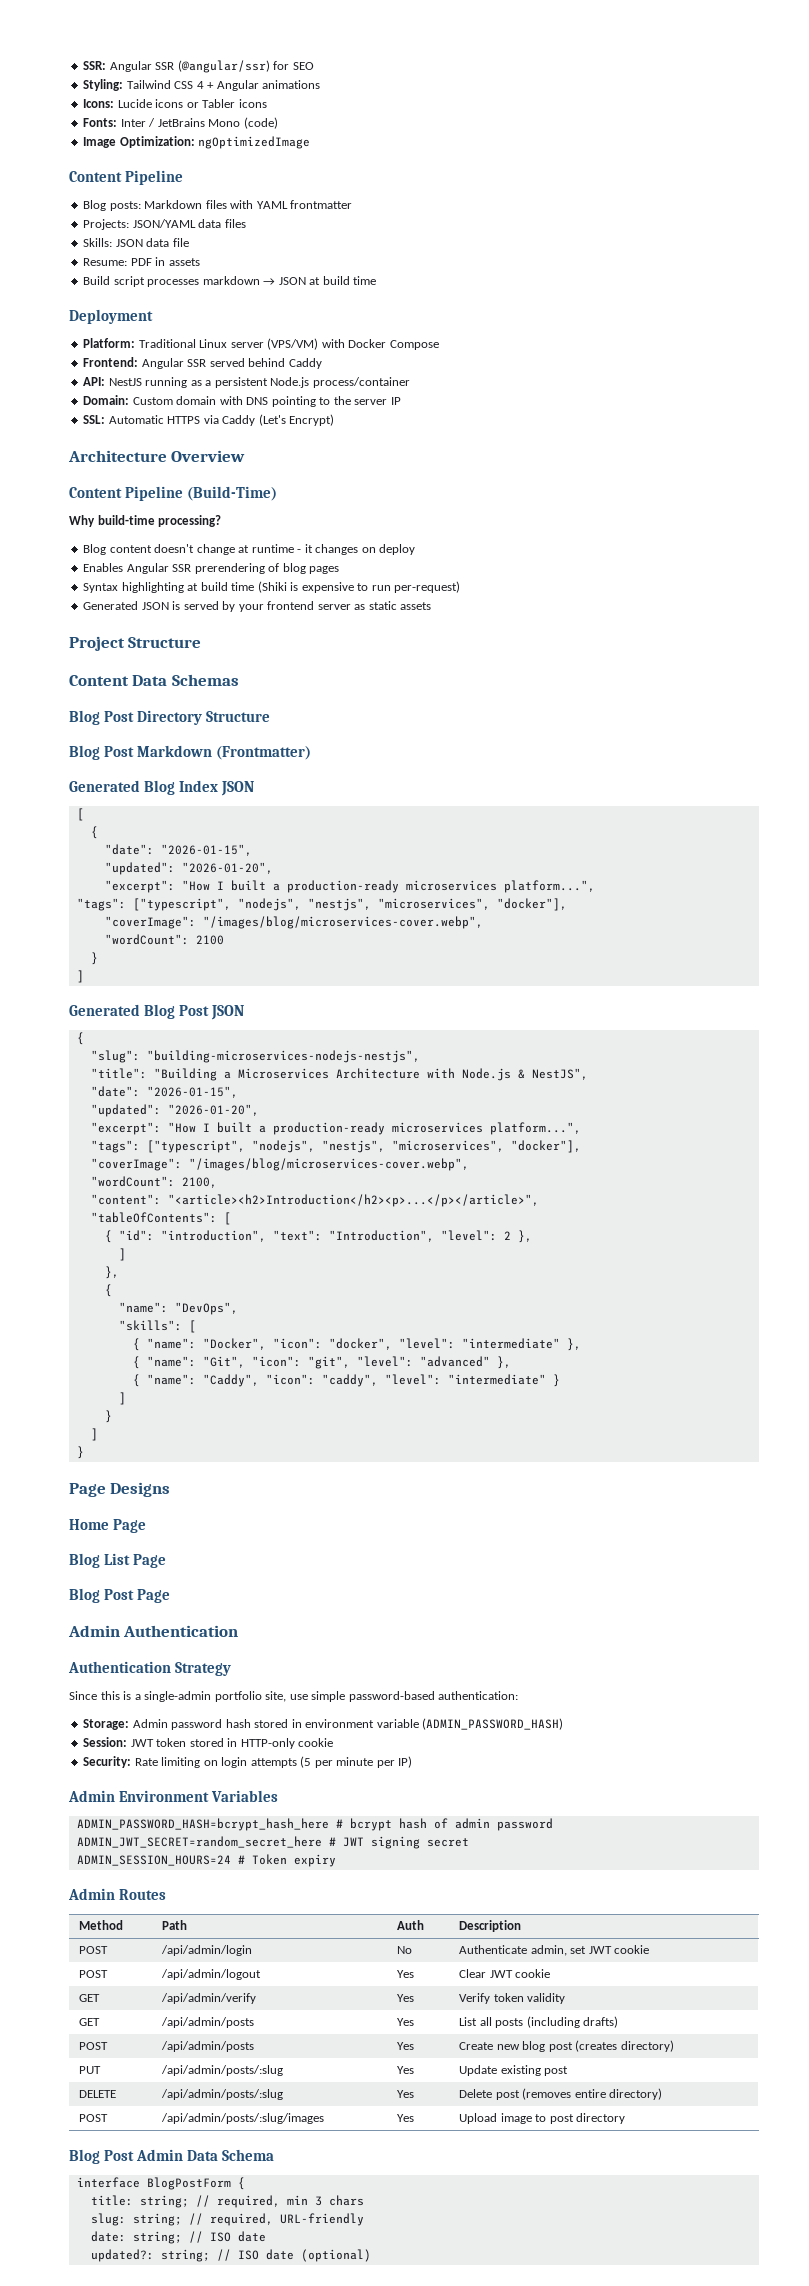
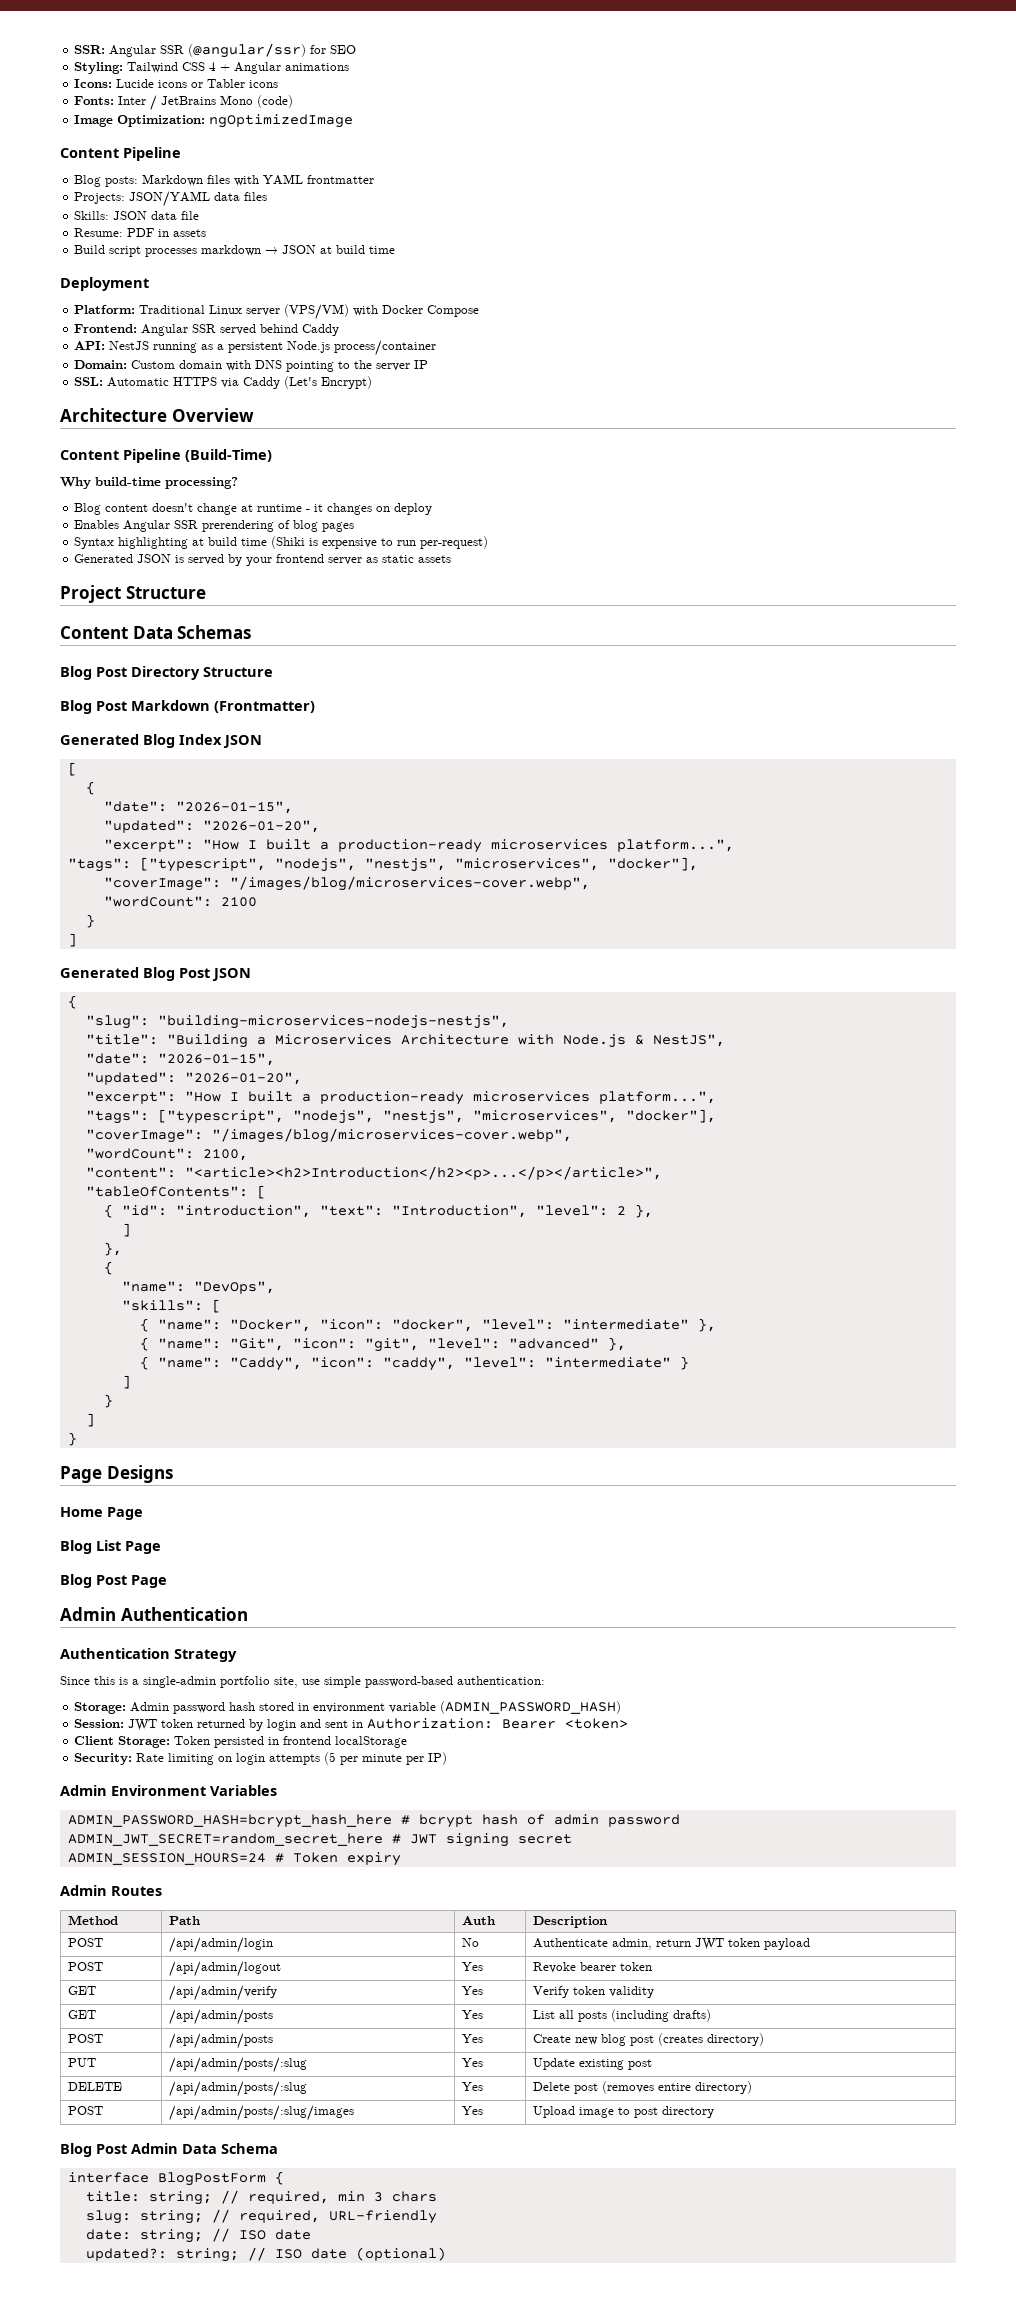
[189,1738,334,1749] stored in HTTP-only cookie -> [197,1718,629,1731] [74,1736,408,1748] returned by login and sent in Authorization: Bearer <token> // Client Storage: Token persisted in frontend localStorage
[570,1945,650,1954] set JWT cookie -> [655,1938,810,1950] return JWT token payload
[459,1969,551,1978] Clear JWT cookie -> [532,1962,652,1973] Revoke bearer token

